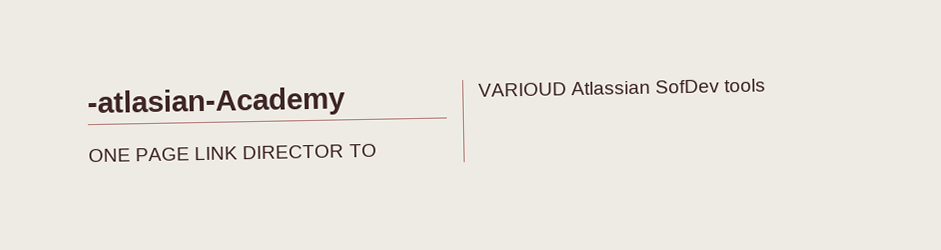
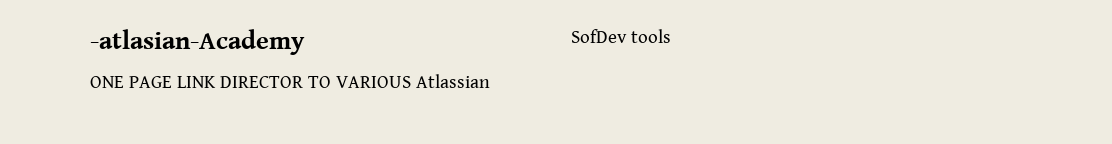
[478,82,567,97] VARIOUD -> [335,76,411,88] VARIOUS

